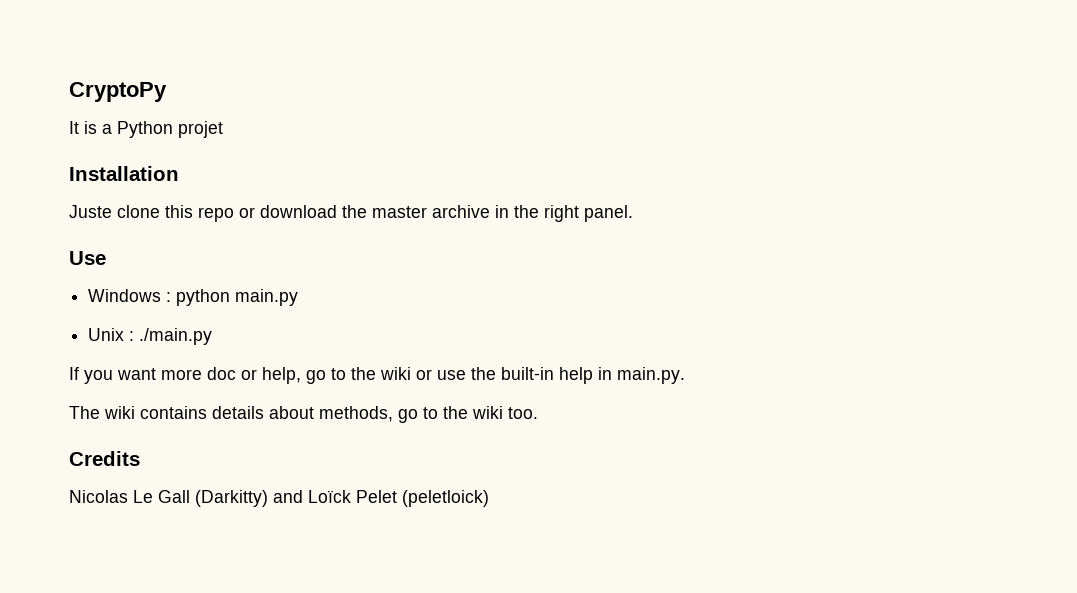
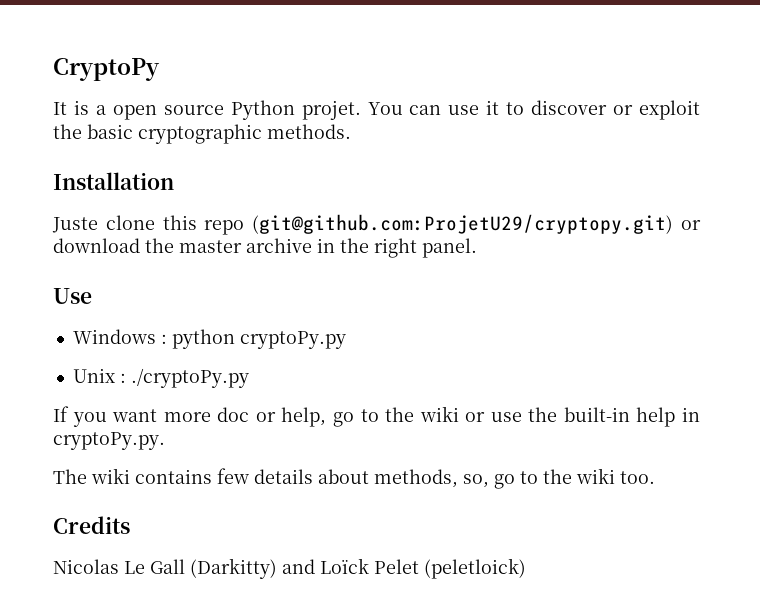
[117,121,223,138] Python projet -> [112,100,701,120] [53,124,351,144] open source Python projet. You can use it to discover or exploit the basic cryptographic methods.
(234, 214) none -> [252,214,674,234] (git@github.com:ProjetU29/cryptopy.git)
[235,289,299,306] main.py -> [239,331,346,349] cryptoPy.py
[139,328,213,345] ./main.py -> [130,368,249,388] ./cryptoPy.py
[617,367,685,384] main.py. -> [53,432,165,450] cryptoPy.py.
(207, 412) none -> [217,468,249,484] few
(393, 414) none -> [463,474,489,488] so,

